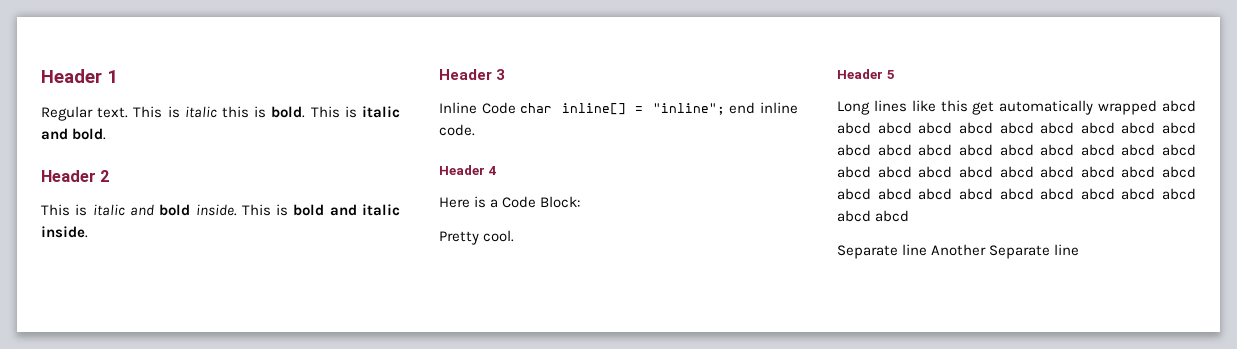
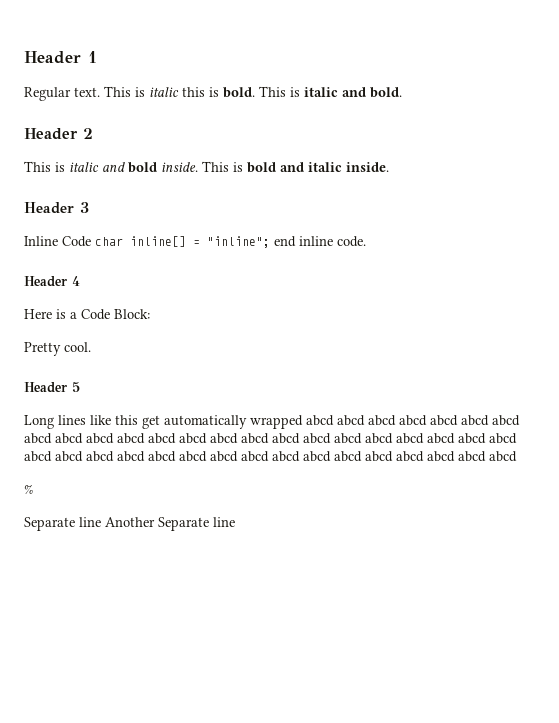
(910, 216) none -> [24,484,33,494] // %

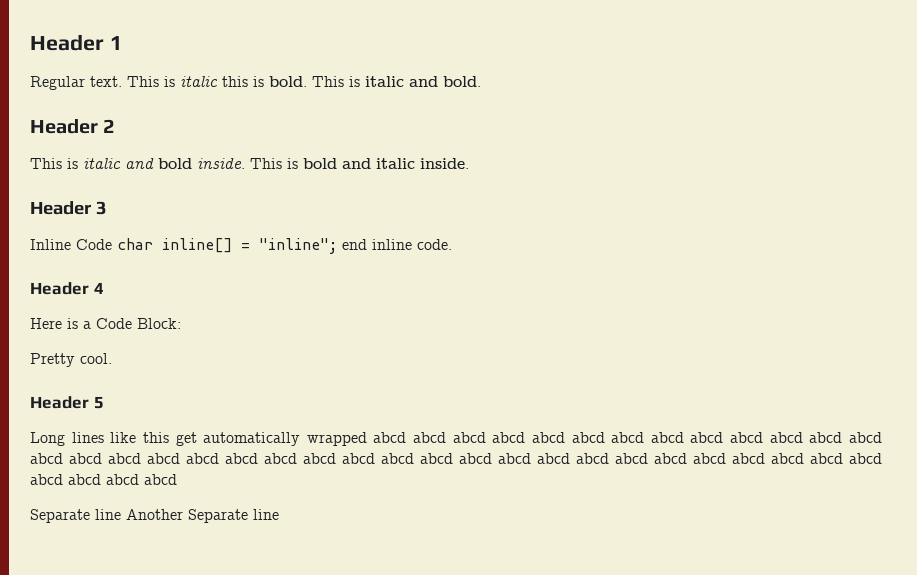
[24,484,33,494] // % -> (177, 479) none

